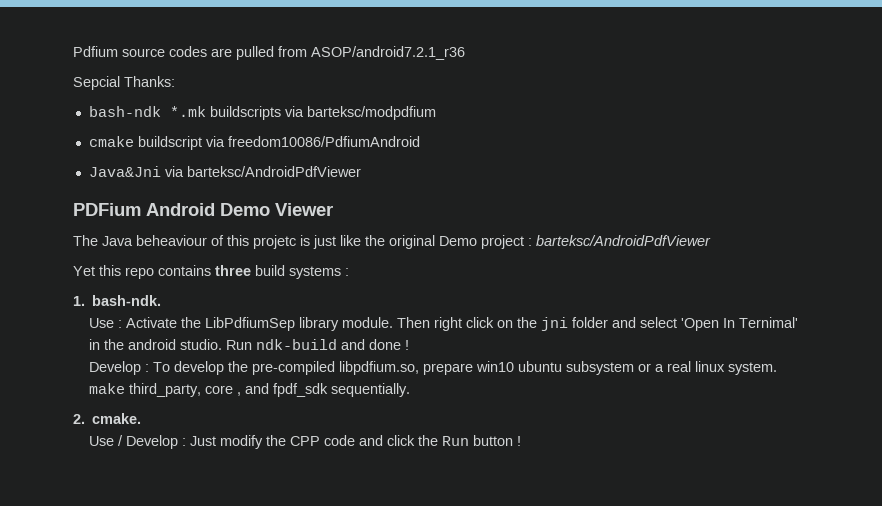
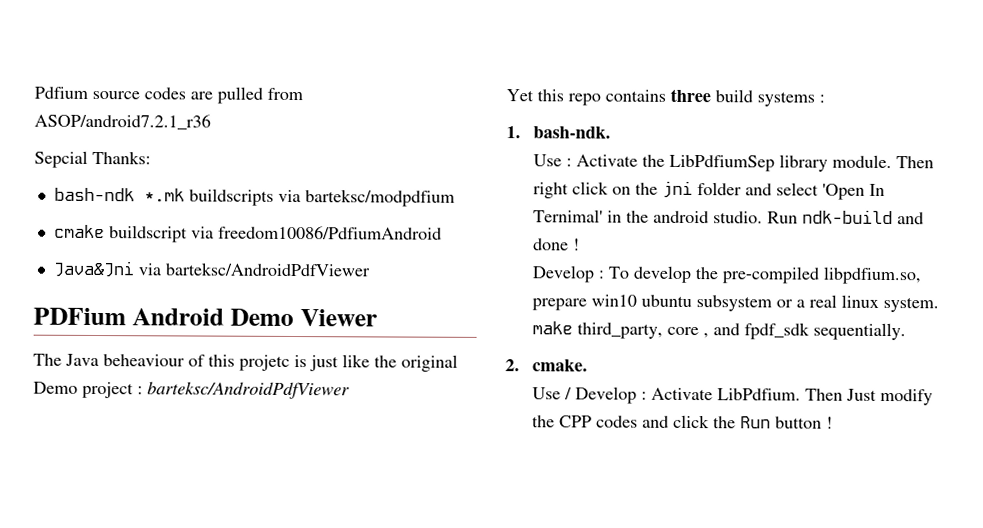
(187, 442) none -> [651,387,844,401] Activate LibPdfium. Then
[324,435,356,446] code -> [596,415,639,428] codes

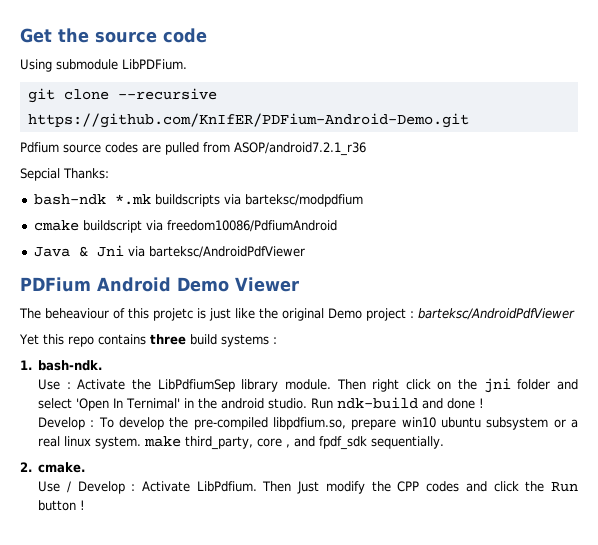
(34, 92) none -> [20,28,207,43] [20,59,187,72] [27,88,217,103] [27,113,469,128] Get the source code // Using submodule LibPDFium. // git clone --recursive https://github.com/KnIfER/PDFium-Android-Demo.git //
[52,260,135,278] Java&Jni -> [33,245,124,257] Java & Jni
[65,353,99,367] Java -> (41, 313) none

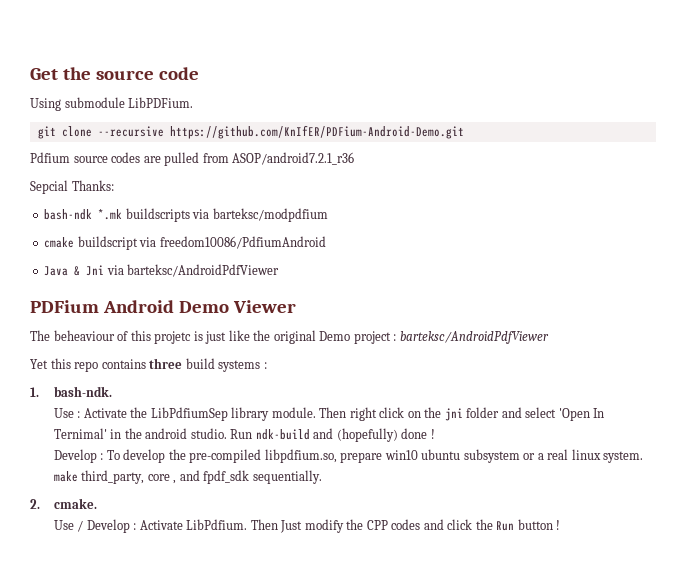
(444, 403) none -> [336,428,398,442] (hopefully)

